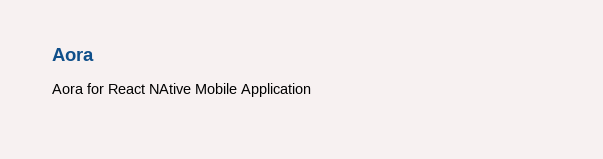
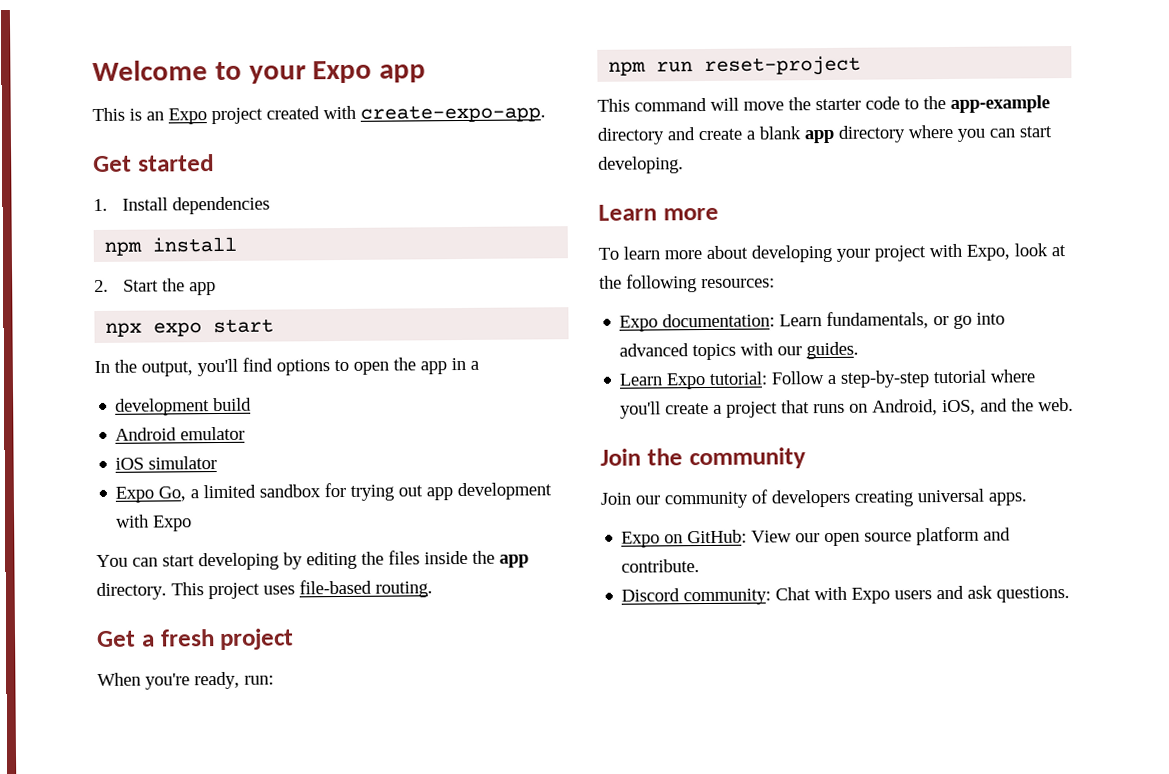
[52,48,94,61] [52,83,311,97] Aora // Aora for React NAtive Mobile Application -> [92,60,427,84] [92,104,546,125] [93,154,214,173] [93,196,270,215] [104,236,238,256] [94,278,216,296] [105,318,275,337] [94,357,479,377] [115,397,253,416] [115,426,246,441] [115,456,218,470] [115,482,553,503] [116,514,193,532] [96,550,529,571] [96,579,433,601] [96,628,295,650] [97,671,274,690] [608,55,862,77] [597,95,1050,113] [597,124,1052,145] [598,156,684,174] [598,204,719,221] [598,243,1066,263] [599,274,775,293] [619,311,1006,332] [619,341,860,361] [619,369,1036,390] [620,397,1075,419] [600,447,806,470] [600,488,1027,509] [621,526,1012,548] [621,559,701,573] [621,585,1071,606] Welcome to your Expo app // This is an Expo project created with create-expo-app. // Get started // 1. Install dependencies // npm install // 2. Start the app // npx expo start // In the output, you'll find options to open the app in a // development build // Android emulator // iOS simulator // Expo Go, a limited sandbox for trying out app development with Expo // You can start developing by editing the files inside the app directory. This project uses file-based routing. // Get a fresh project // When you're ready, run: // npm run reset-project // This command will move the starter code to the app-example directory and create a blank app directory where you can start developing. // Learn more // To learn more about developing your project with Expo, look at the following resources: // Expo documentation: Learn fundamentals, or go into advanced topics with our guides. // Learn Expo tutorial: Follow a step-by-step tutorial where you'll create a project that runs on Android, iOS, and the web. // Join the community // Join our community of developers creating universal apps. // Expo on GitHub: View our open source platform and contribute. // Discord community: Chat with Expo users and ask questions.

